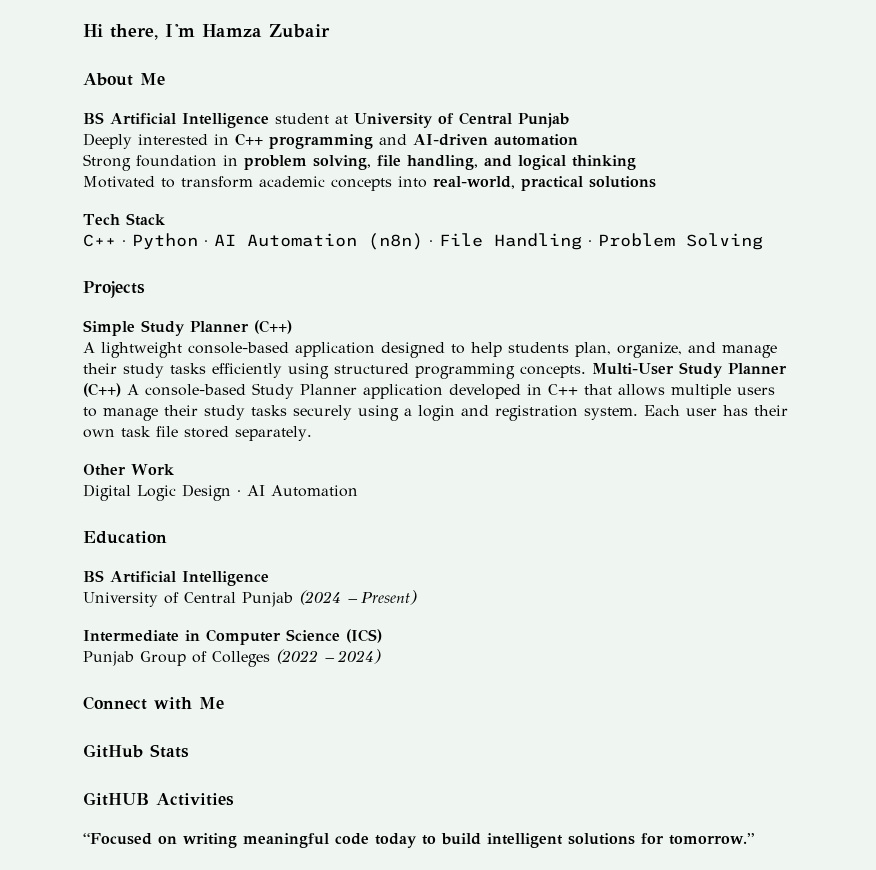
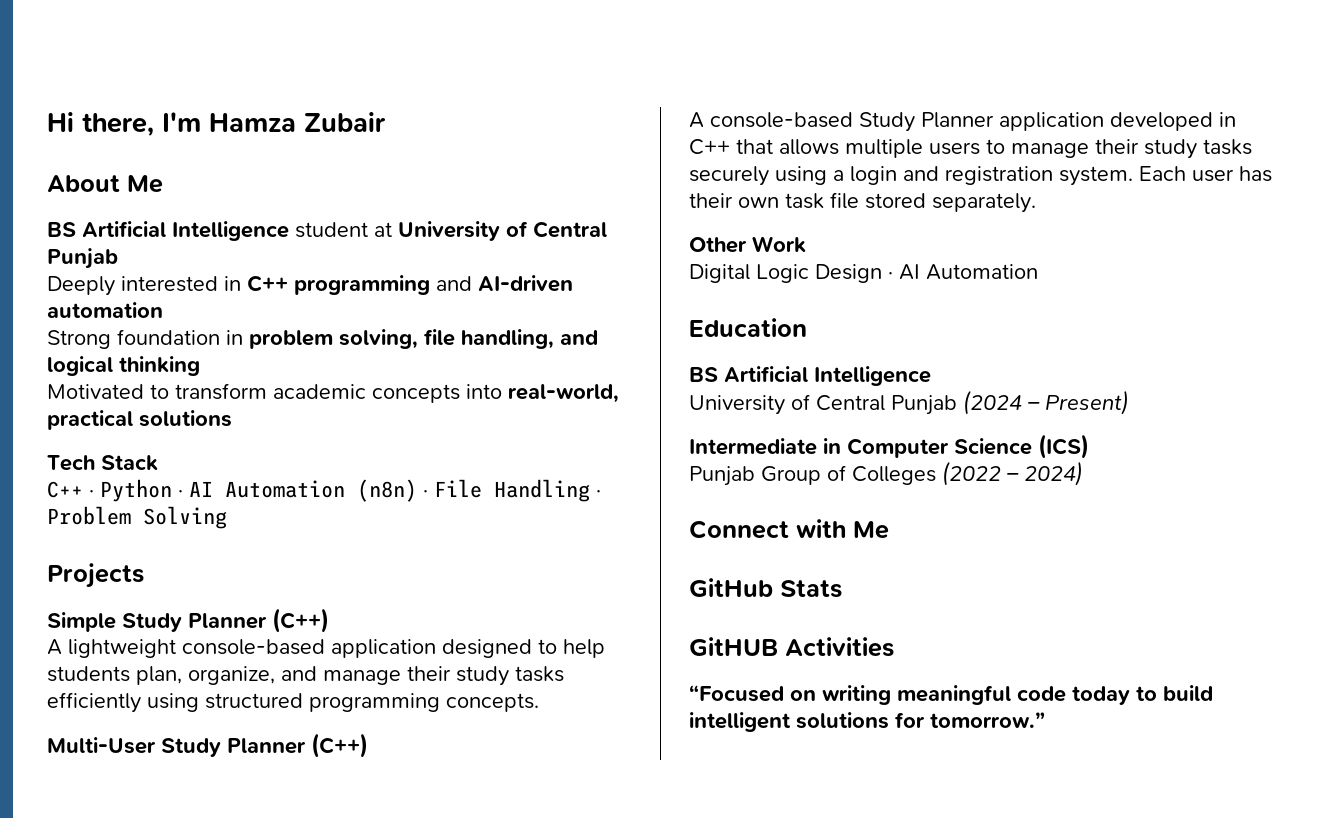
(586, 371) none -> (539, 702) //
(121, 390) none -> (368, 745) //

